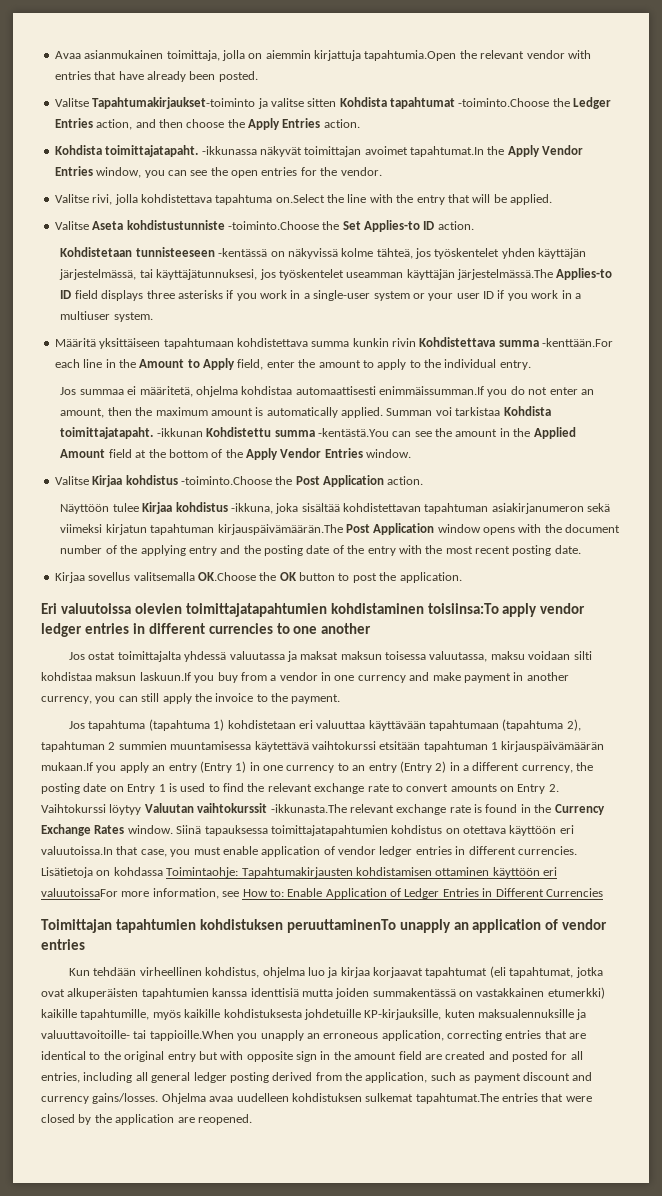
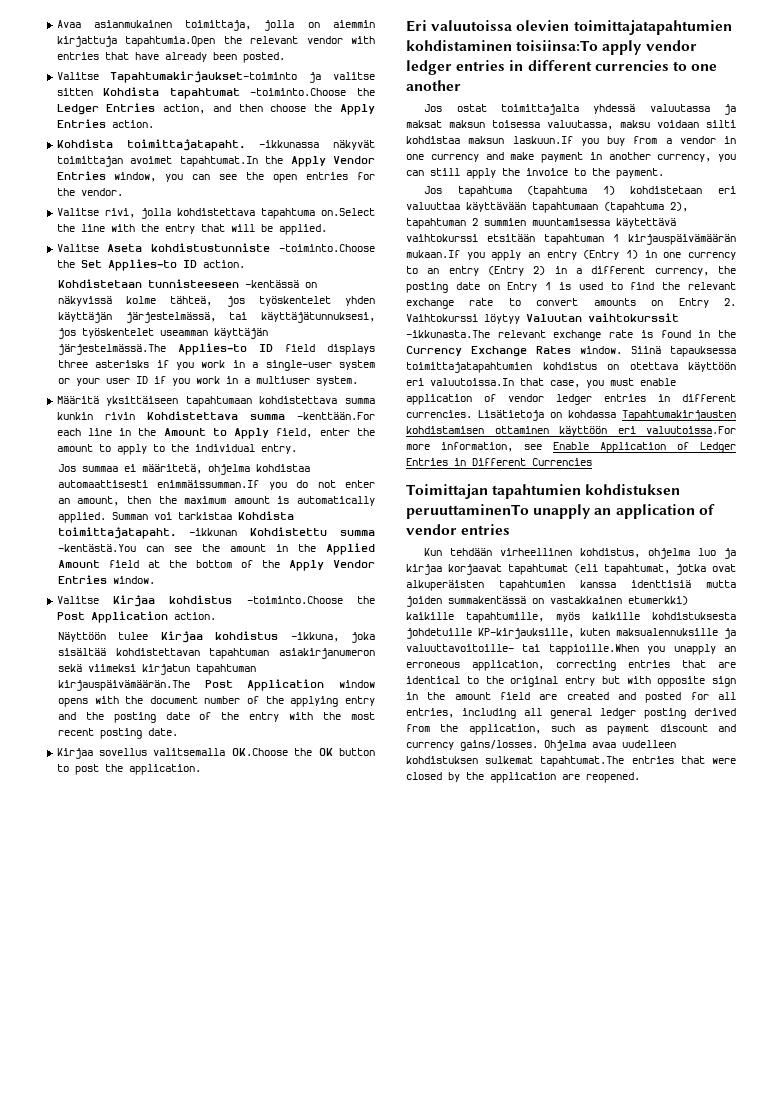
[166,867,239,878] Toimintaohje: -> (616, 414) none
[41,888,118,897] valuutoissaFor -> [646,426,736,434] valuutoissa.For
[242,889,284,897] How to: -> (542, 447) none

